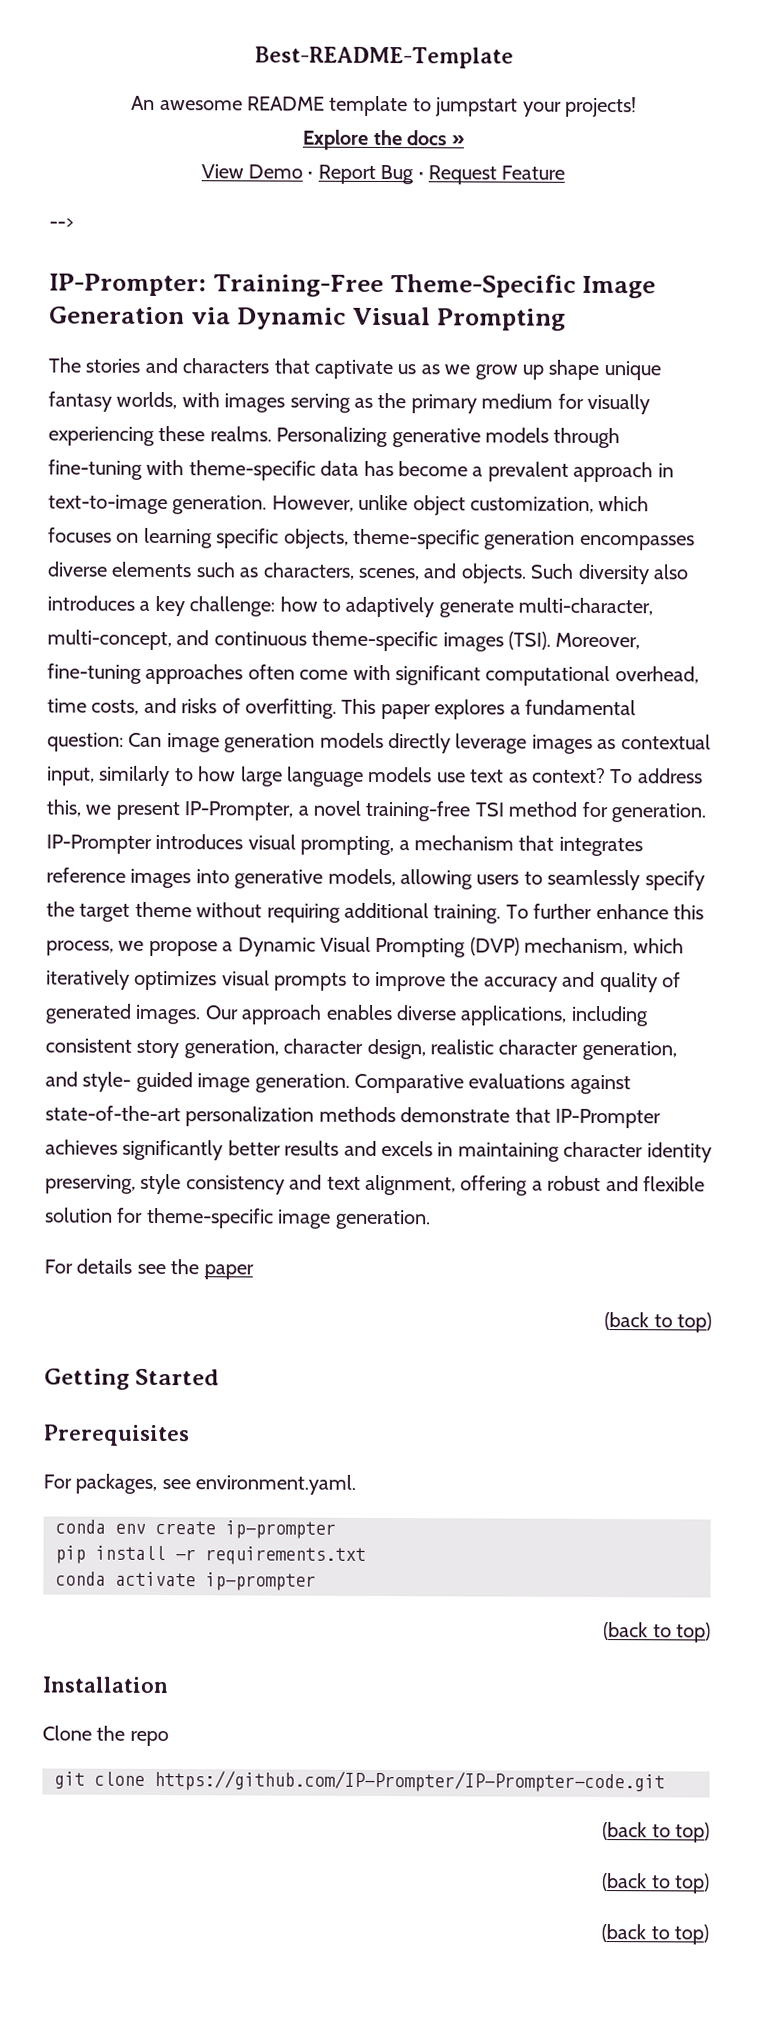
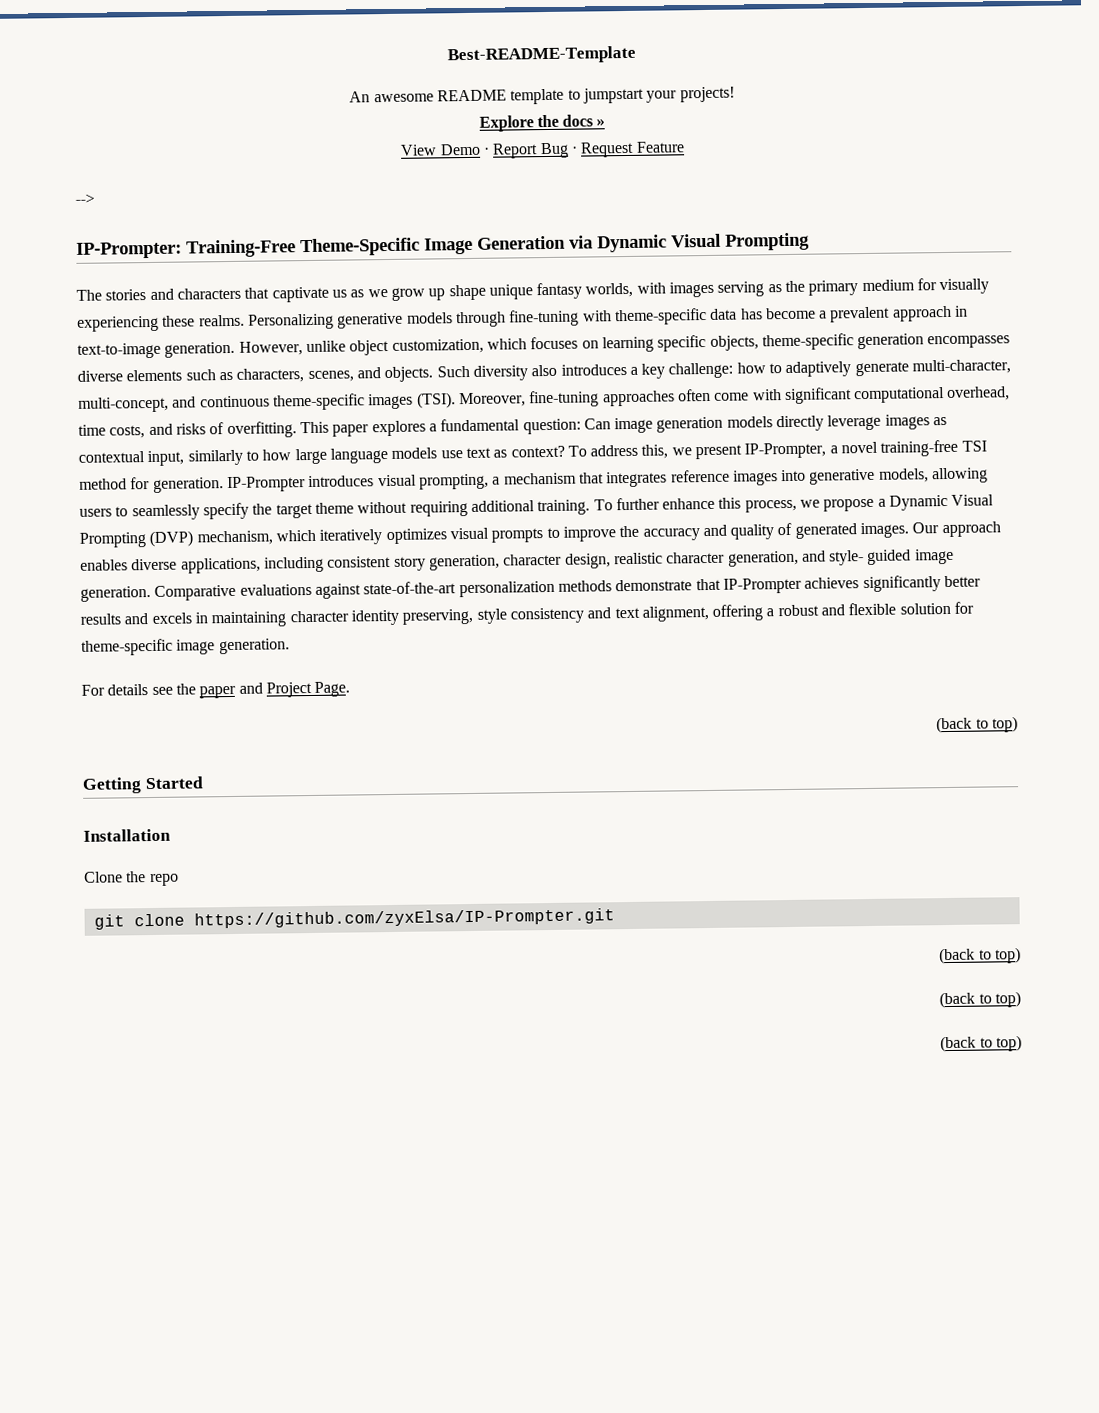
(254, 1272) none -> [238,681,351,698] and Project Page.
[44,1424,190,1447] [43,1473,357,1495] [55,1519,336,1539] [55,1545,366,1565] [55,1571,316,1591] [603,1622,711,1643] // Prerequisites // For packages, see environment.yaml. // conda env create ip-prompter // pip install -r requirements.txt // conda activate ip-prompter // (back to top) -> (204, 783) none
[154,1769,665,1793] https://github.com/IP-Prompter/IP-Prompter-code.git -> [193,908,615,929] https://github.com/zyxElsa/IP-Prompter.git

